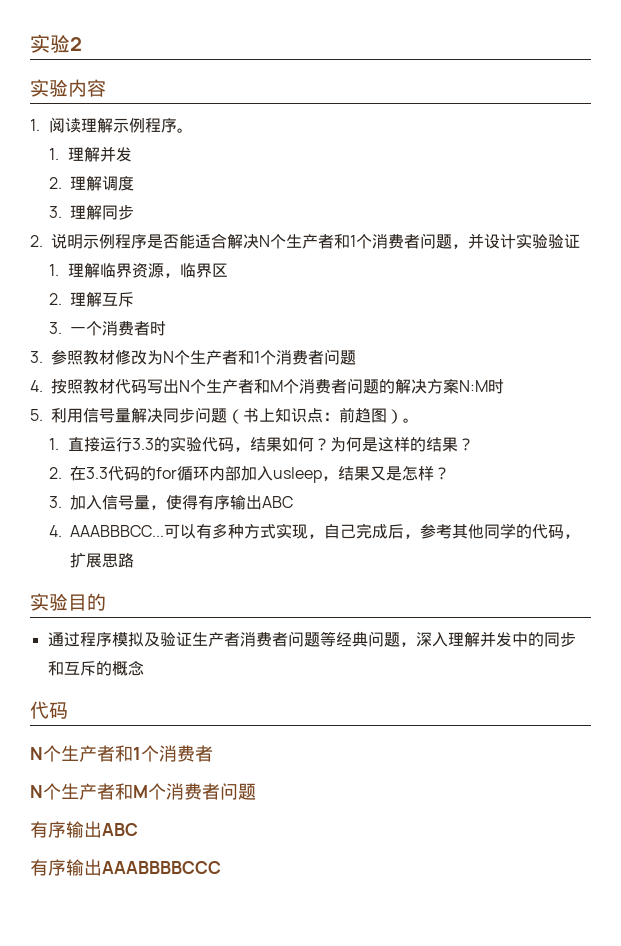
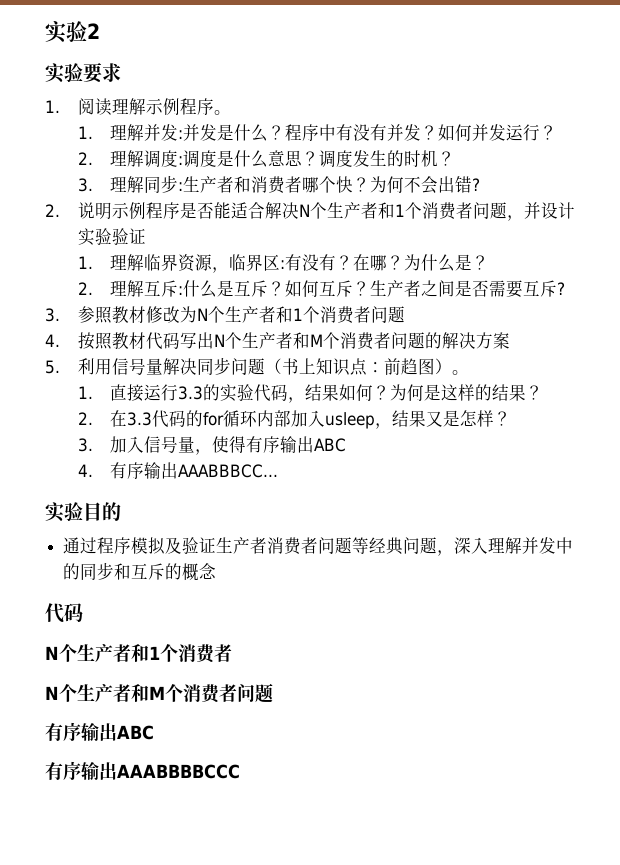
[68,79,106,97] 内容 -> [83,63,121,83] 要求
[49,176,135,191] [49,205,135,220] // 2.理解调度 // 3.理解同步 -> [178,124,558,142] [77,150,456,168] [77,175,481,194] :并发是什么？程序中有没有并发？如何并发运行？ // 2.理解调度:调度是什么意思？调度发生的时机？ // 3.理解同步:生产者和消费者哪个快？为何不会出错?
[49,292,135,307] [49,321,167,336] // 2.理解互斥 // 3.一个消费者时 -> [280,254,490,272] [77,280,566,298] :有没有？在哪？为什么是？ // 2.理解互斥:什么是互斥？如何互斥？生产者之间是否需要互斥?
[459,379,504,394] N:M时 -> (510, 340) none
(63, 531) none -> [110,462,179,479] 有序输出
[164,523,581,539] [70,553,135,568] 可以有多种方式实现，自己完成后，参考其他同学的代码，扩展思路 -> (279, 471) none

